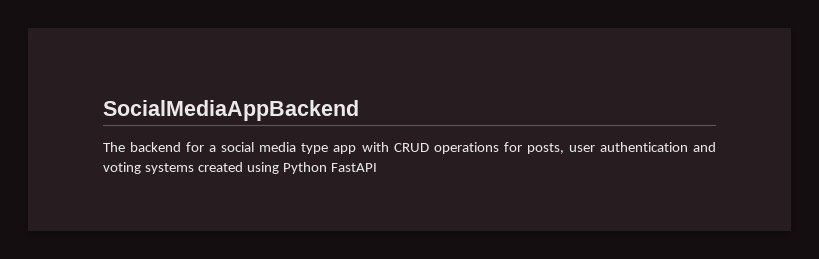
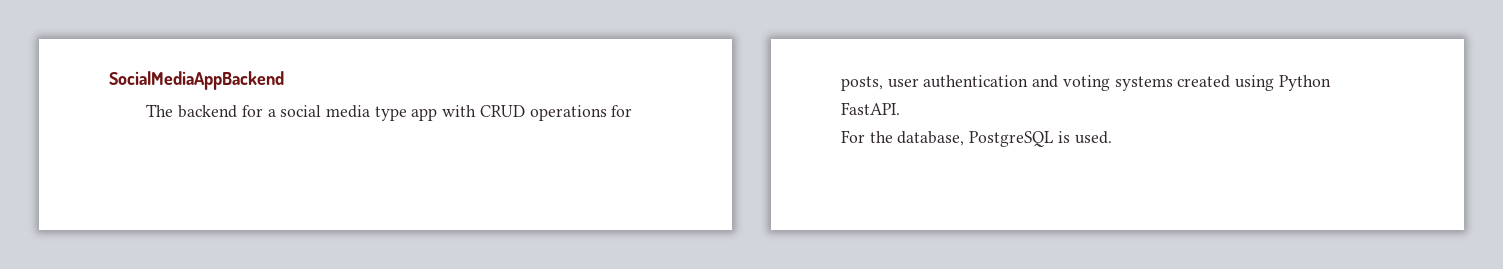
[330,163,377,172] FastAPI -> [841,102,900,115] [841,130,1112,147] FastAPI. // For the database, PostgreSQL is used.

